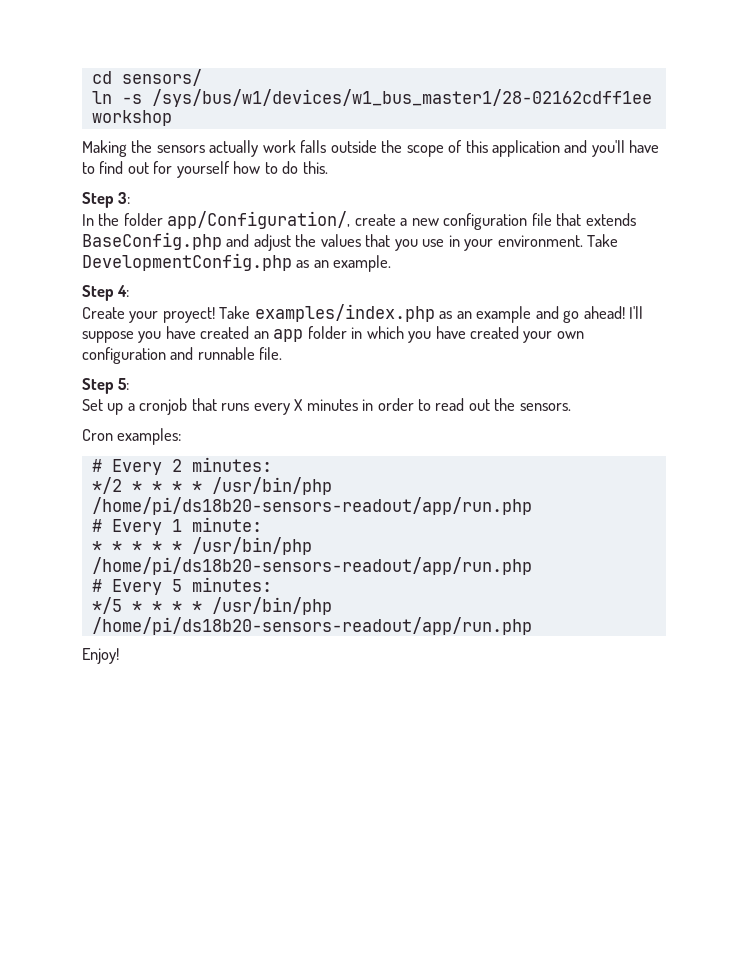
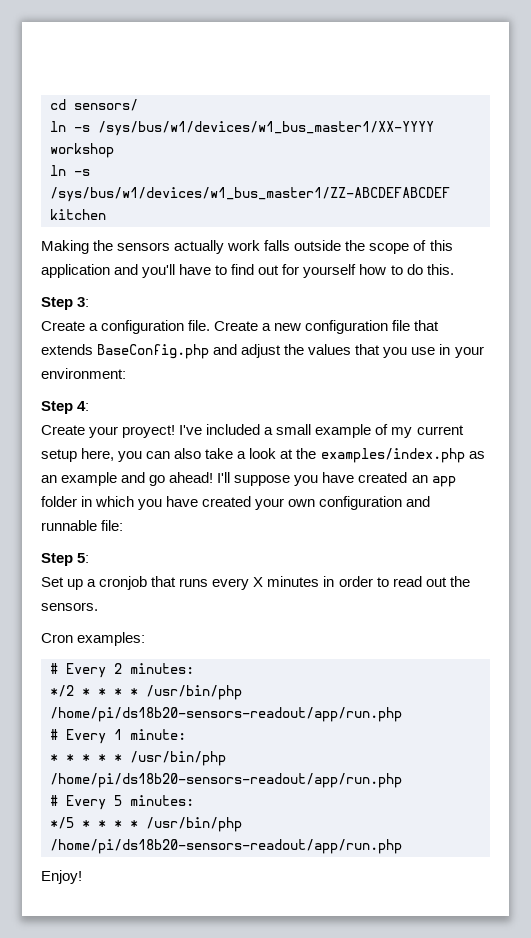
[151,89,652,107] /sys/bus/w1/devices/w1_bus_master1/28-02162cdff1ee -> [98,121,434,136] /sys/bus/w1/devices/w1_bus_master1/XX-YYYY
(172, 118) none -> [50,165,90,176] [50,187,450,202] [50,209,106,220] // ln -s /sys/bus/w1/devices/w1_bus_master1/ZZ-ABCDEFABCDEF kitchen
[82,211,396,229] In the folder app/Configuration/, create -> [41,320,259,334] Create a configuration file. Create
[497,234,619,247] [82,253,392,272] environment. Take DevelopmentConfig.php as an example. -> [41,368,126,379] environment:
[219,306,251,319] Take -> [179,424,464,438] [41,448,317,462] I've included a small example of my current setup here, you can also take a look at the
[259,347,283,360] file. -> [101,520,124,531] file:

